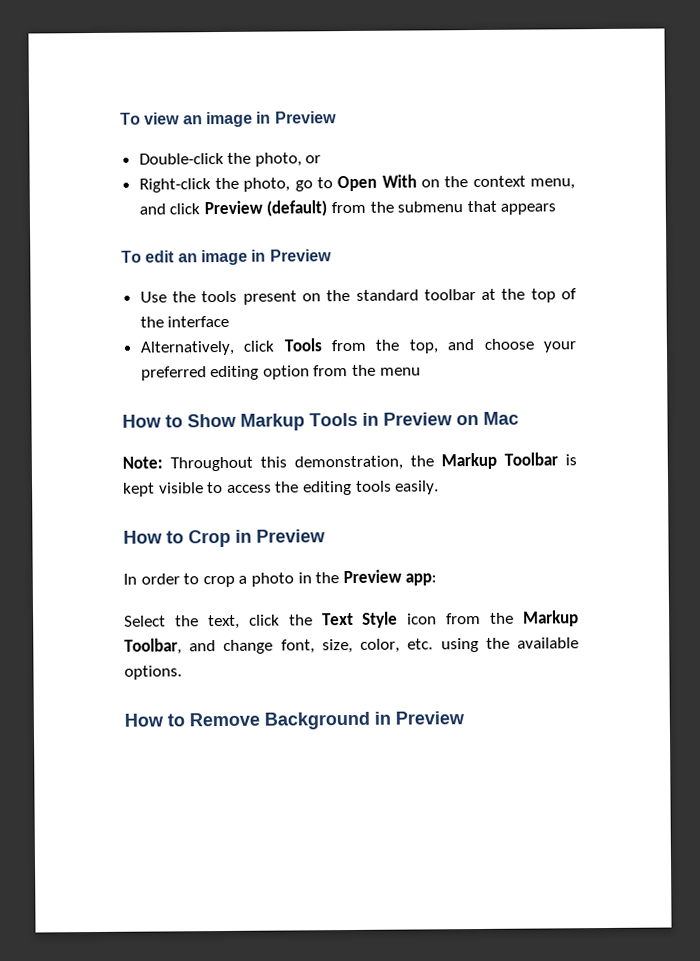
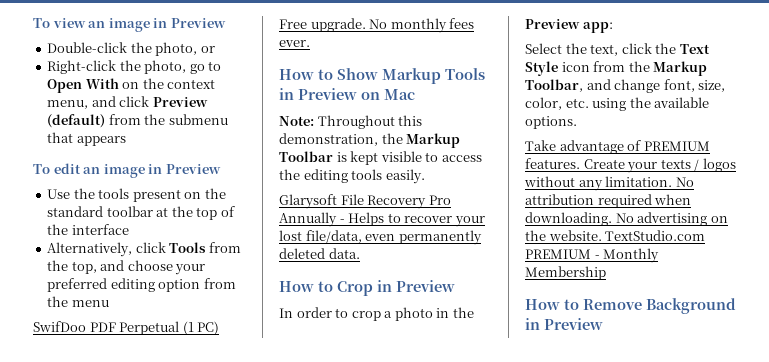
(421, 371) none -> [33,321,220,335] [279,18,475,33] [279,40,310,47] // SwifDoo PDF Perpetual (1 PC) Free upgrade. No monthly fees ever.
(440, 487) none -> [279,194,451,209] [279,212,485,227] [279,230,482,245] [279,248,360,259] // Glarysoft File Recovery Pro Annually - Helps to recover your lost file/data, even permanently deleted data.
(182, 672) none -> [525,140,710,154] [525,158,736,173] [524,176,694,191] [525,194,692,208] [525,212,728,226] [525,230,706,241] [525,248,660,263] [525,266,606,280] // Take advantage of PREMIUM features. Create your texts / logos without any limitation. No attribution required when downloading. No advertising on the website. TextStudio.com PREMIUM - Monthly Membership

